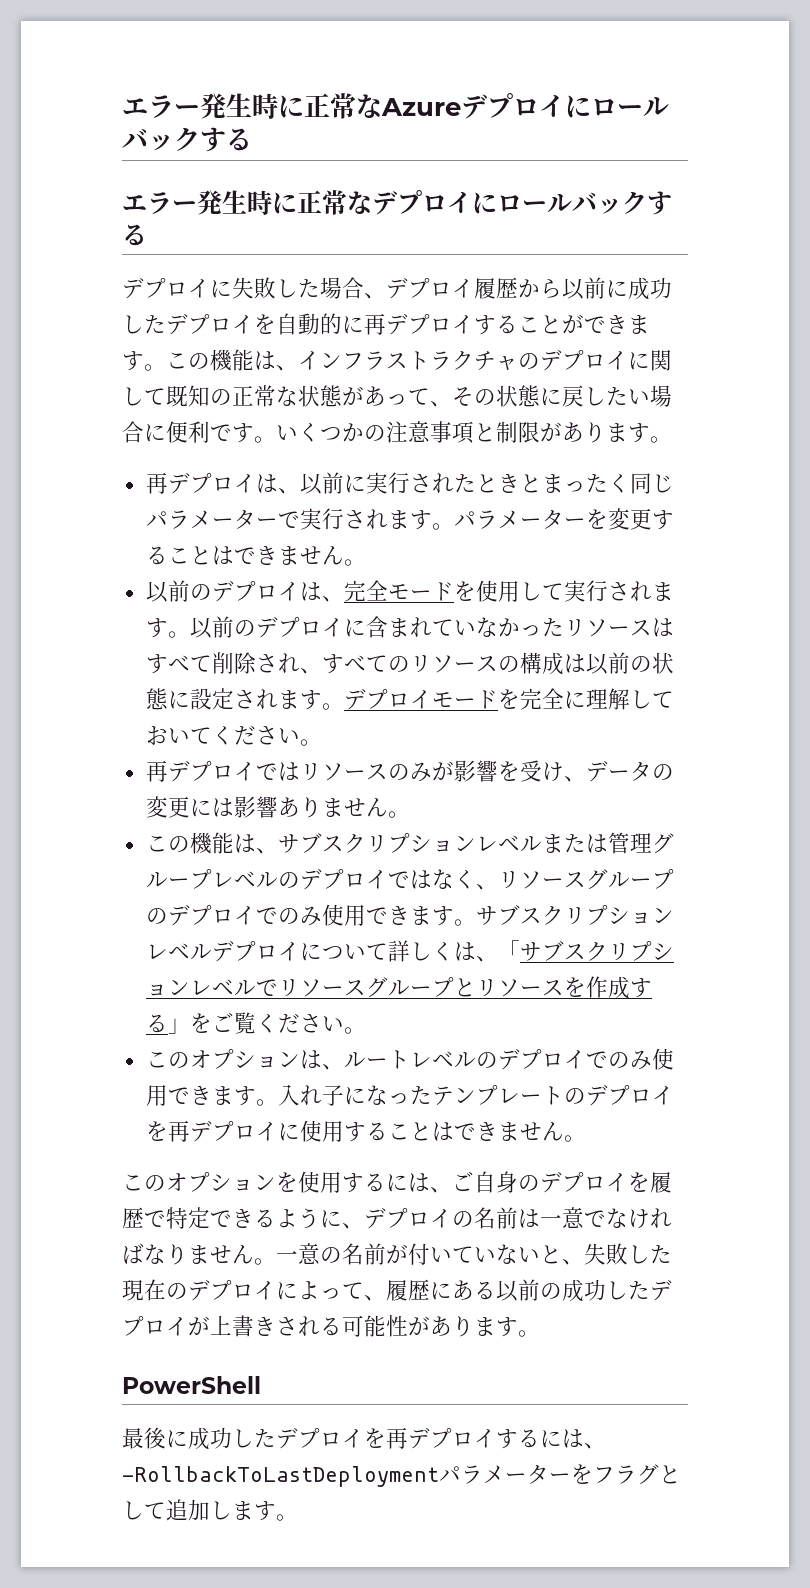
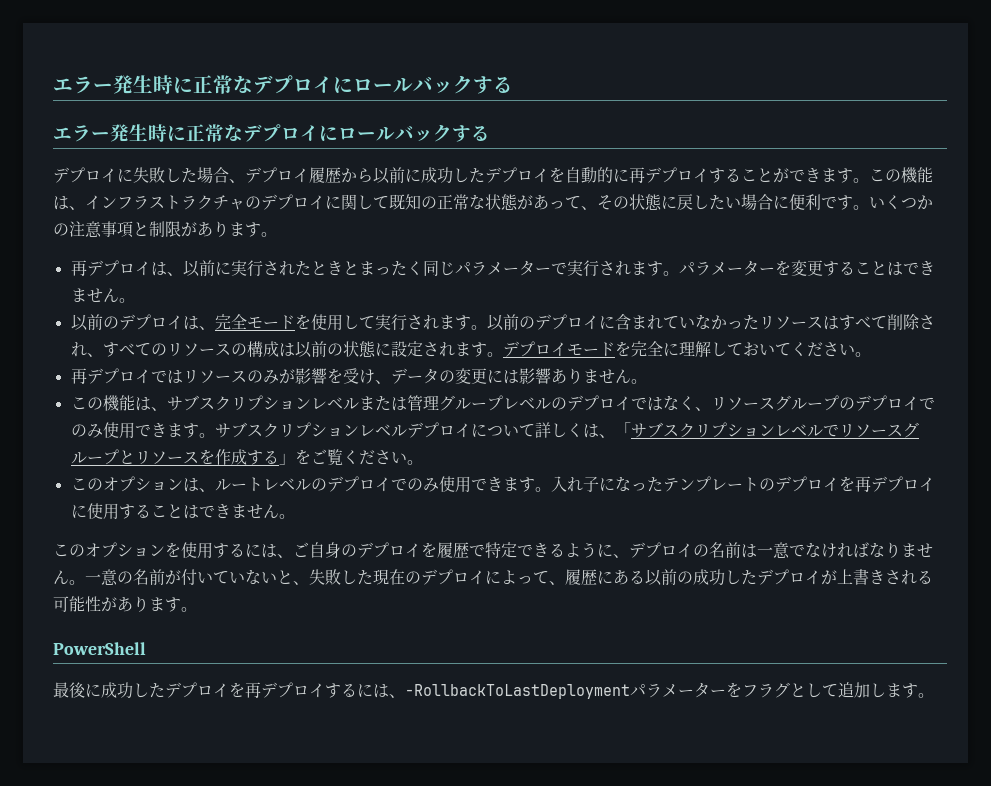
[122,93,461,119] エラー発生時に正常なAzure -> [53,75,253,94] エラー発生時に正常な

